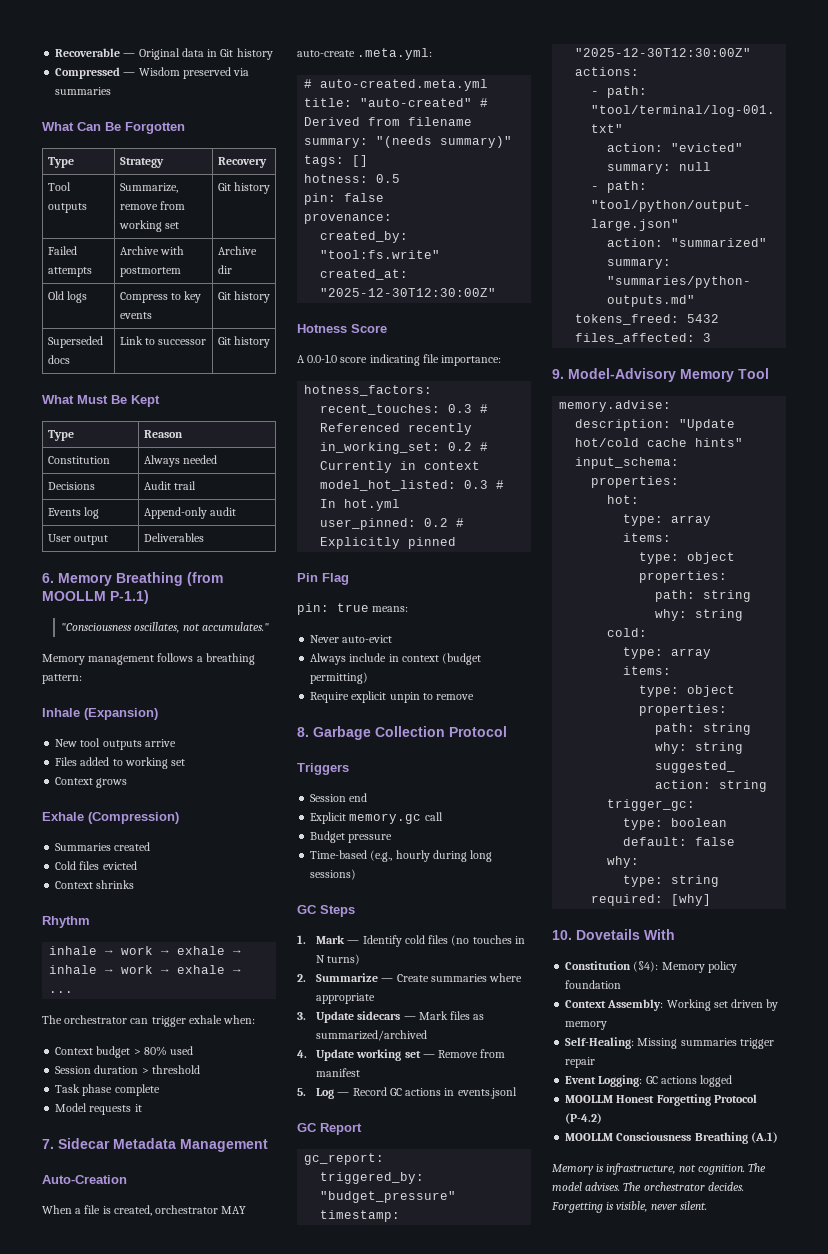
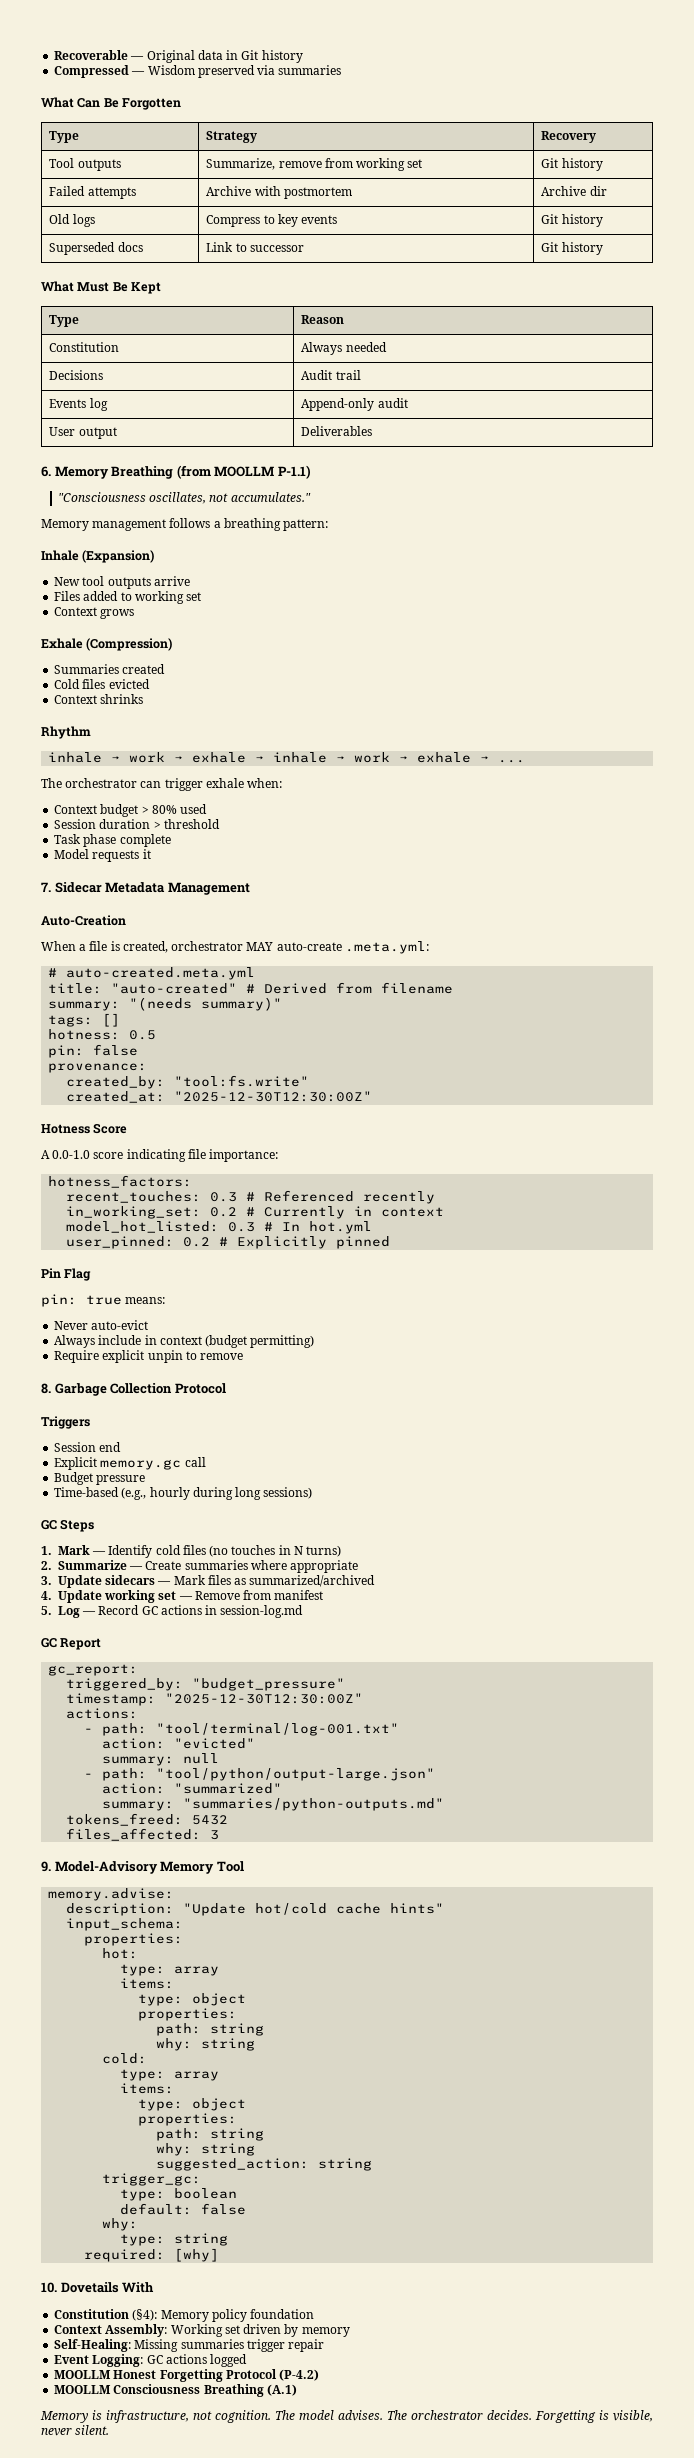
[457,1087,517,1099] events.jsonl -> [220,1605,304,1618] session-log.md

